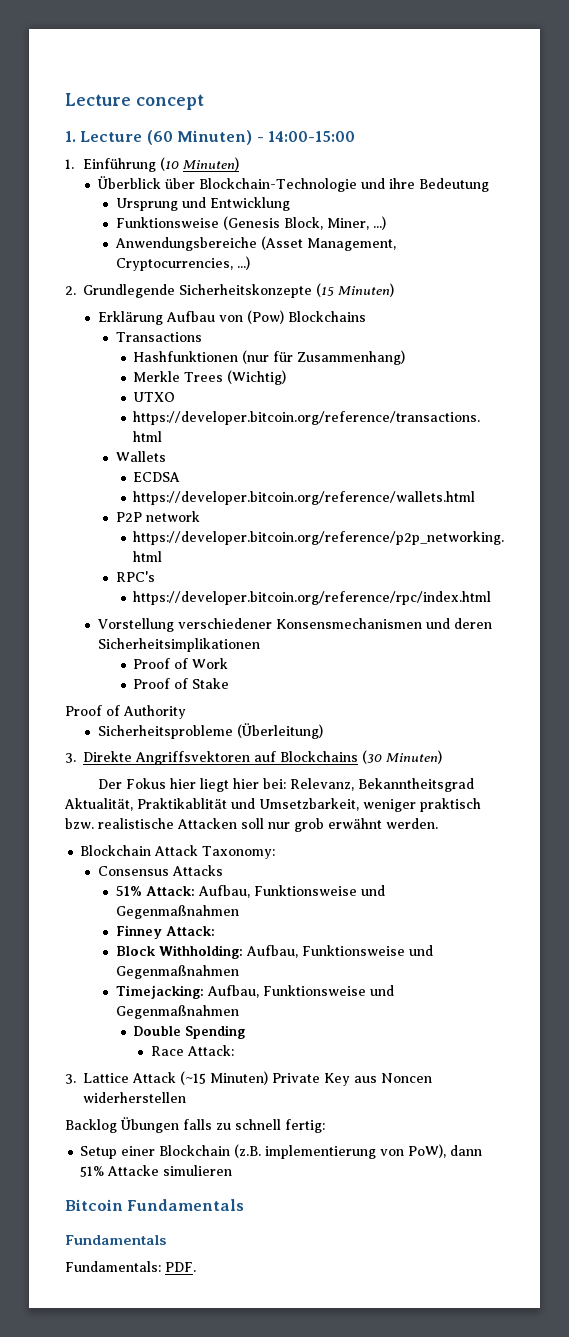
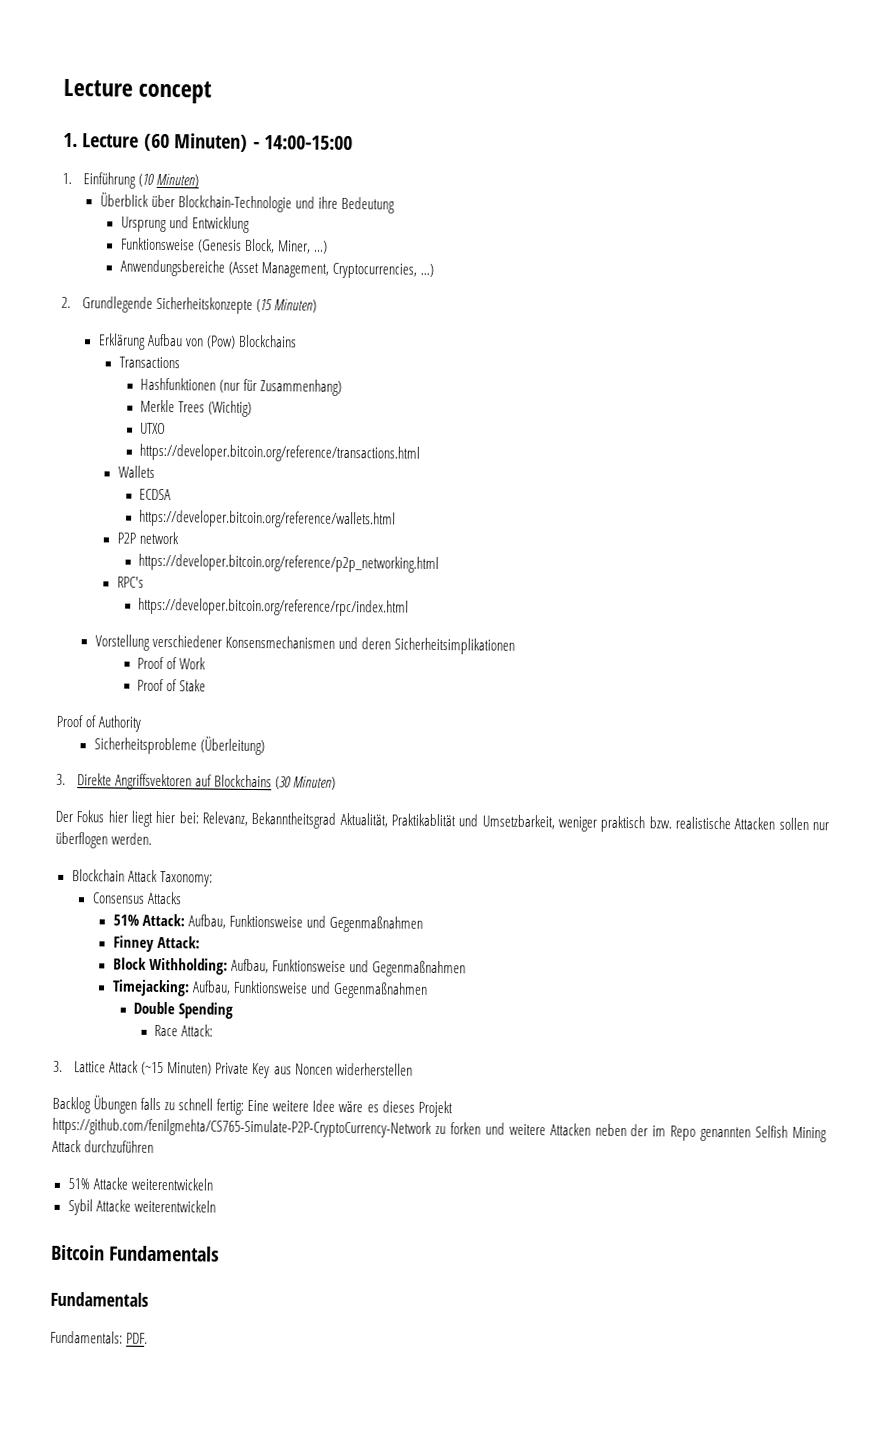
[241,818,382,832] soll nur grob erwähnt -> [778,817,830,831] [55,831,108,849] sollen nur überflogen
[80,1144,483,1159] [80,1165,233,1177] // Setup einer Blockchain (z.B. implementierung von PoW), dann 51% Attacke simulieren -> [247,1099,453,1118] [52,1117,827,1143] [52,1139,155,1153] [67,1177,213,1191] [67,1199,216,1216] Eine weitere Idee wäre es dieses Projekt https://github.com/fenilgmehta/CS765-Simulate-P2P-CryptoCurrency-Network zu forken und weitere Attacken neben der im Repo genannten Selfish Mining Attack durchzuführen // 51% Attacke weiterentwickeln // Sybil Attacke weiterentwickeln

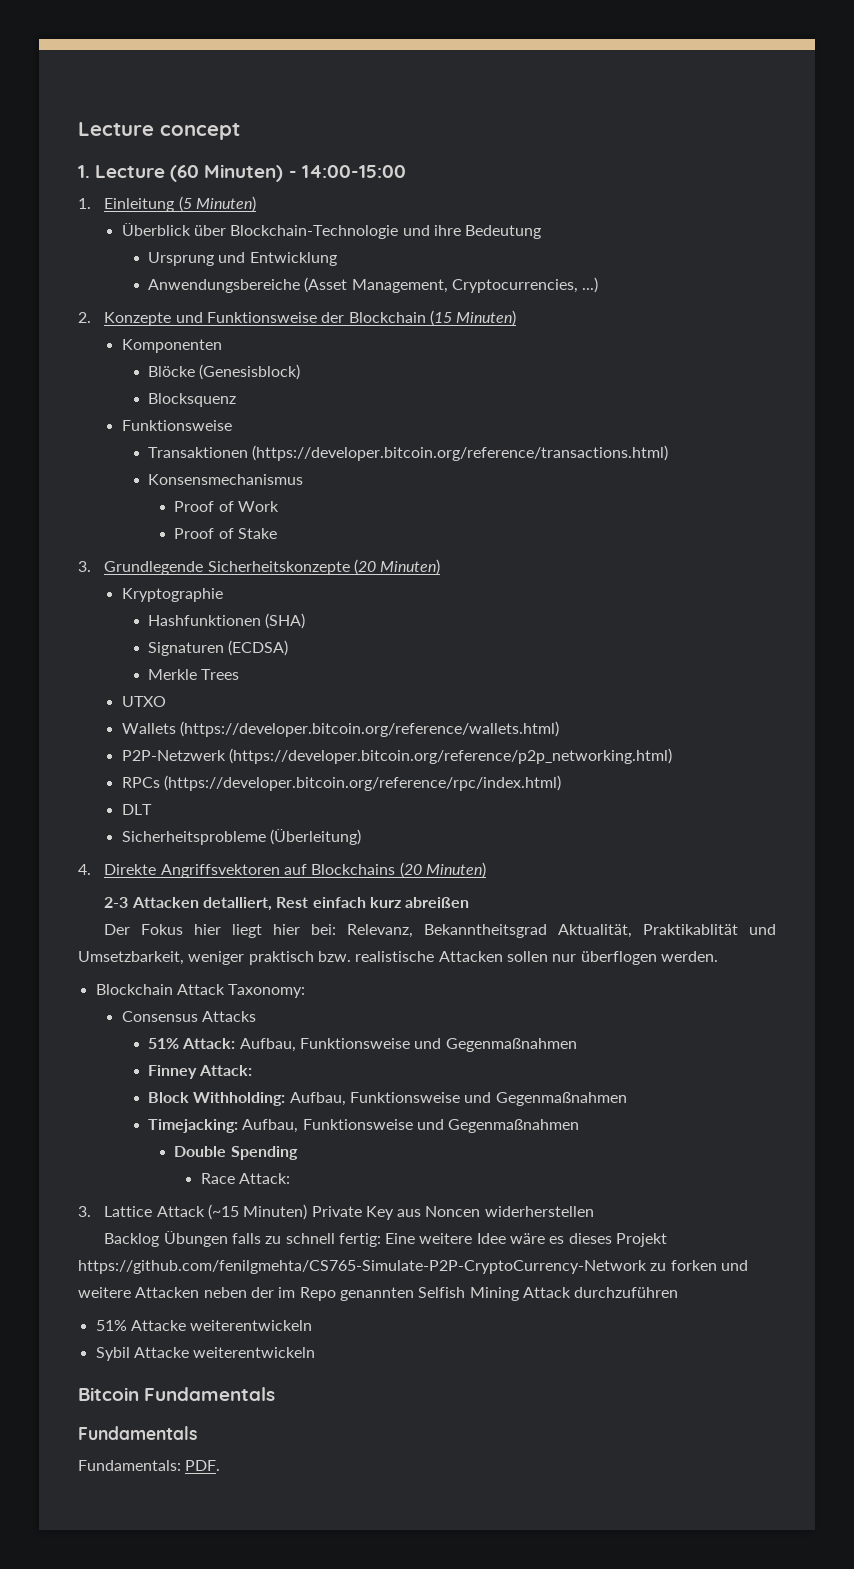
[83,172,155,189] Einführung (10 -> [104,196,192,212] Einleitung (5
[120,237,329,254] // Funktionsweise (Genesis Block, Miner, ...) -> (337, 259) none
[82,296,318,314] [97,333,297,350] [118,356,180,369] [140,377,343,396] [140,399,253,417] [140,422,167,435] [139,443,421,463] [117,465,155,478] [139,488,172,501] [139,509,397,529] [116,531,179,545] [138,553,440,574] [116,576,144,588] [138,597,410,617] [94,634,515,655] Grundlegende Sicherheitskonzepte (15 Minuten) // Erklärung Aufbau von (Pow) Blockchains // Transactions // Hashfunktionen (nur für Zusammenhang) // Merkle Trees (Wichtig) // UTXO // https://developer.bitcoin.org/reference/transactions.html // Wallets // ECDSA // https://developer.bitcoin.org/reference/wallets.html // P2P network // https://developer.bitcoin.org/reference/p2p_networking.html // RPC's // https://developer.bitcoin.org/reference/rpc/index.html // Vorstellung verschiedener Konsensmechanismen und deren Sicherheitsimplikationen -> [104,310,517,326] [121,339,222,353] [148,364,301,380] [148,393,237,407] [121,420,232,431] [148,445,669,461] [148,474,304,485] Konzepte und Funktionsweise der Blockchain (15 Minuten) // Komponenten // Blöcke (Genesisblock) // Blocksquenz // Funktionsweise // Transaktionen (https://developer.bitcoin.org/reference/transactions.html) // Konsensmechanismus
[56,714,142,732] Proof of Authority -> [78,559,441,575] [121,588,223,602] [148,613,306,629] [148,640,289,656] [148,669,240,680] [121,696,166,707] [121,721,560,737] [121,748,673,764] [121,775,562,791] [121,804,152,815] 3. Grundlegende Sicherheitskonzepte (20 Minuten) // Kryptographie // Hashfunktionen (SHA) // Signaturen (ECDSA) // Merkle Trees // UTXO // Wallets (https://developer.bitcoin.org/reference/wallets.html) // P2P-Netzwerk (https://developer.bitcoin.org/reference/p2p_networking.html) // RPCs (https://developer.bitcoin.org/reference/rpc/index.html) // DLT
[56,773,66,785] 3. -> [78,864,91,875] 4.
[275,775,337,790] (30 Minuten) -> [399,862,486,878] [104,897,470,911] (20 Minuten) // 2-3 Attacken detalliert, Rest einfach kurz abreißen

